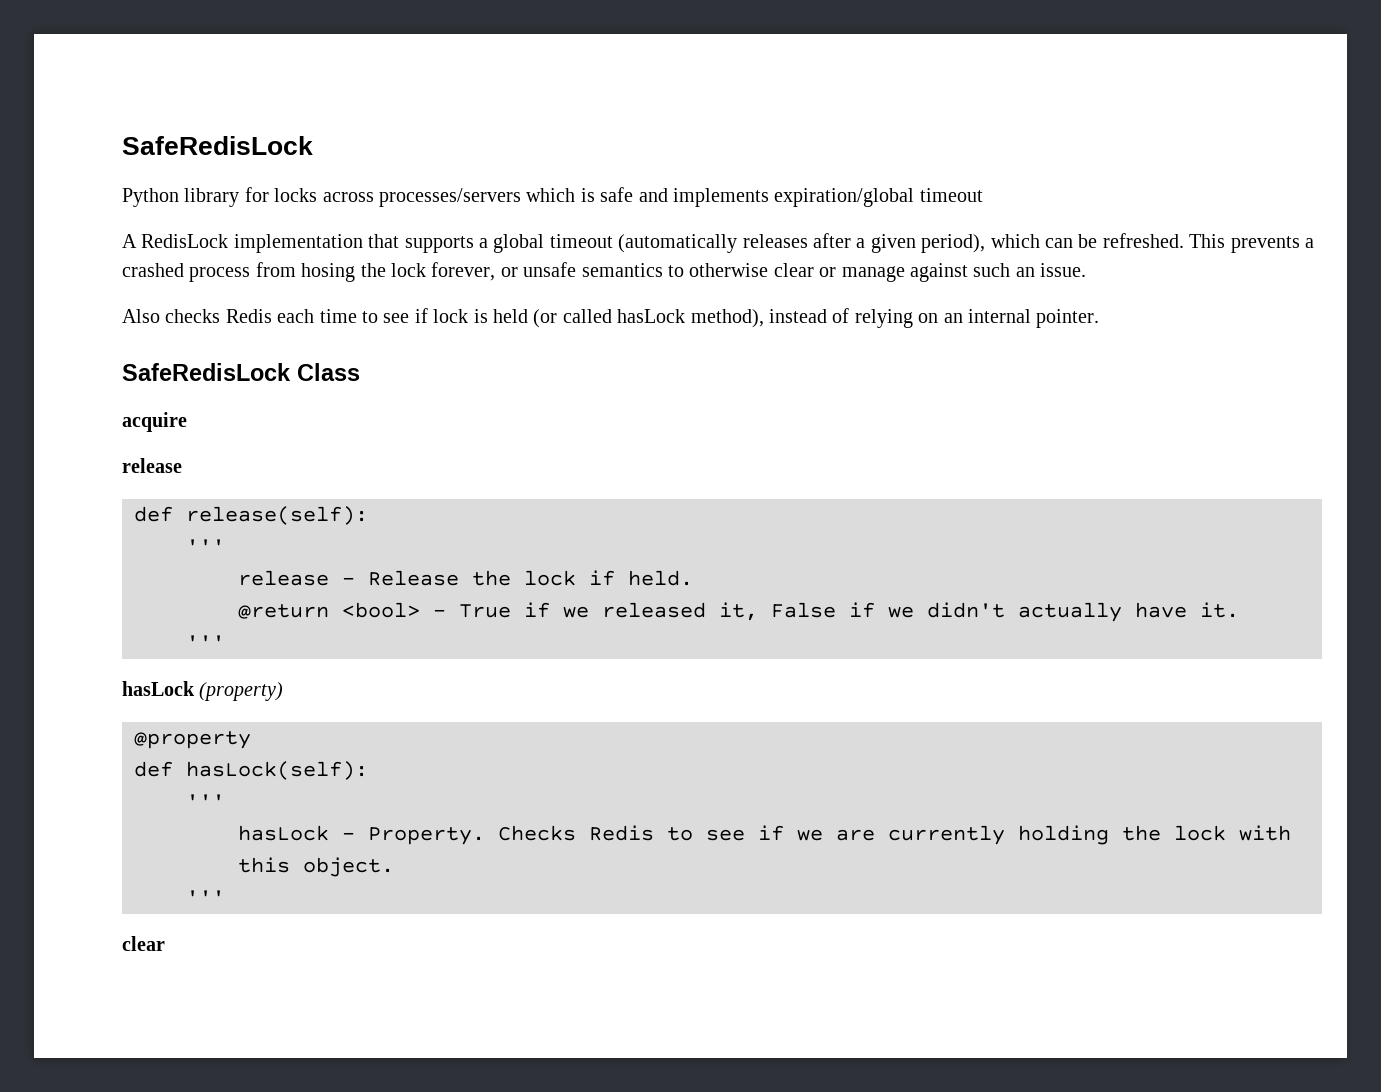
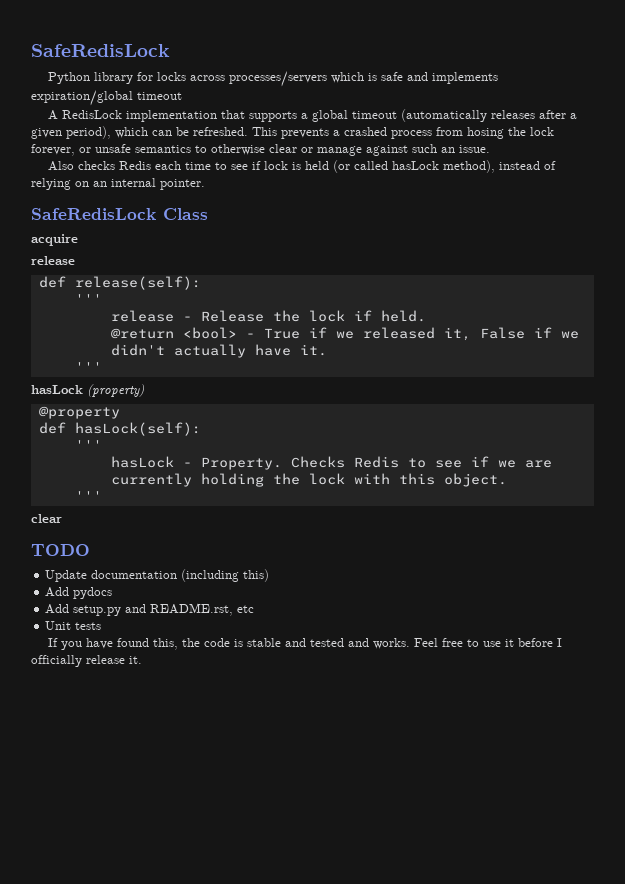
(165, 943) none -> [31,544,90,556] [45,569,270,582] [45,587,113,599] [45,603,255,616] [45,621,102,630] [48,638,563,650] [31,655,142,667] // TODO // Update documentation (including this) // Add pydocs // Add setup.py and README.rst, etc // Unit tests // If you have found this, the code is stable and tested and works. Feel free to use it before I officially release it.

